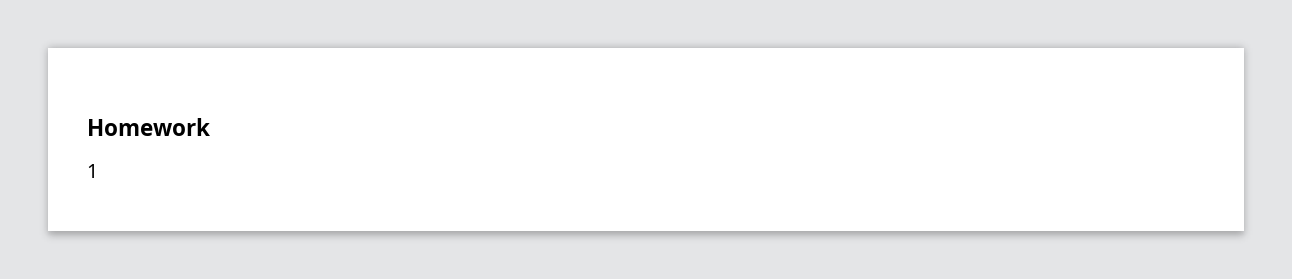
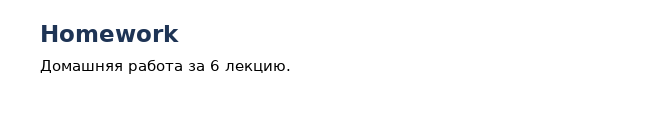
[87,164,98,178] 1 -> [40,59,291,74] Домашняя работа за 6 лекцию.

